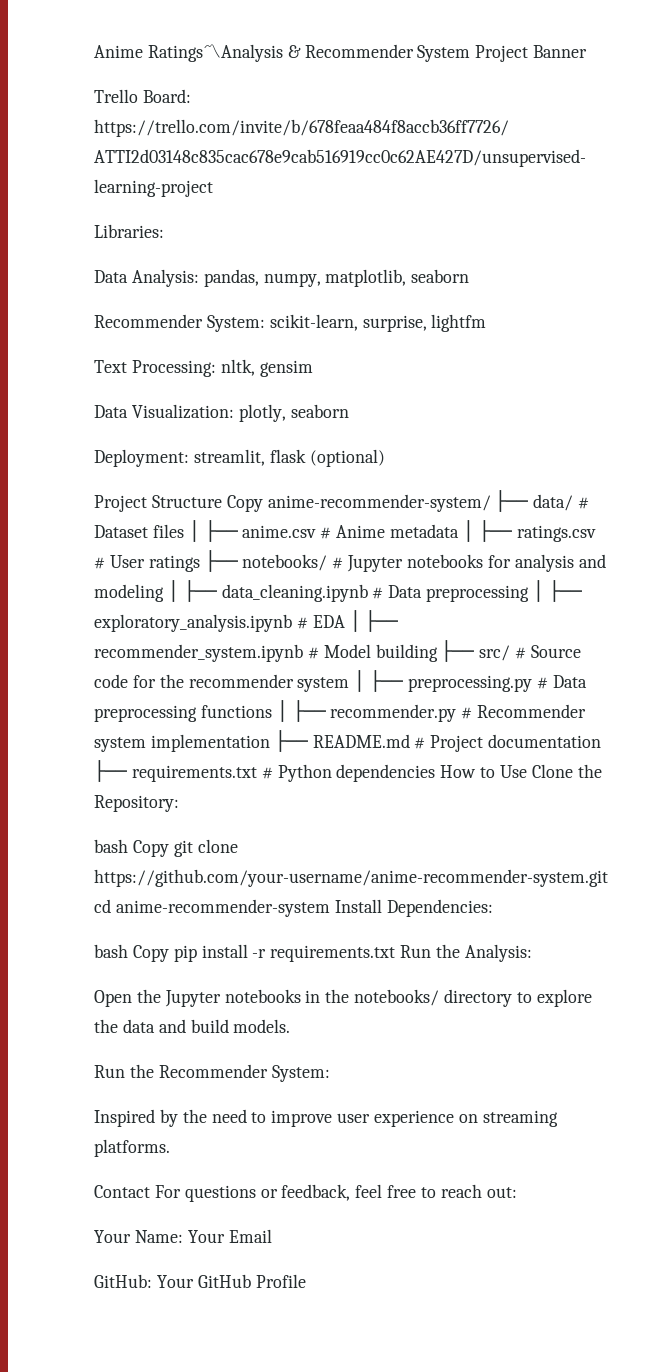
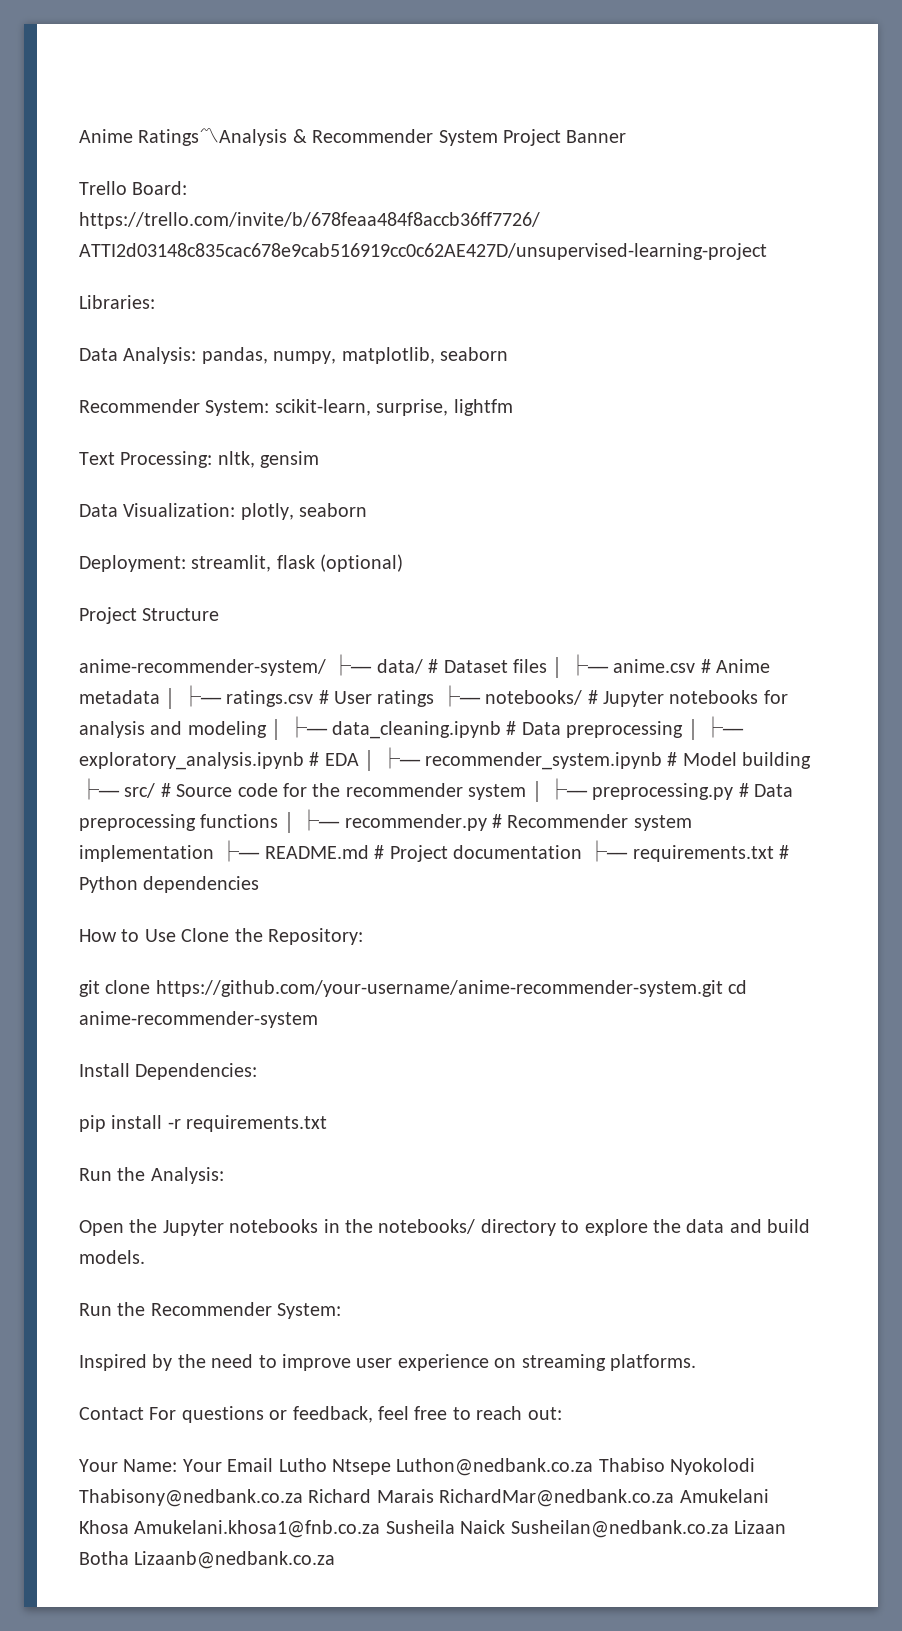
[226,495,263,512] Copy -> (220, 614) //
(436, 773) none -> (260, 884) //
[94,839,169,857] bash Copy -> (363, 936) none
(330, 908) none -> (318, 1019) //
[94,944,169,962] bash Copy -> (258, 1071) none
(396, 953) none -> (328, 1123) //
[94,1274,306,1288] // GitHub: Your GitHub Profile -> [278,1458,756,1476] [79,1489,769,1507] [79,1520,786,1538] [79,1551,336,1569] Lutho Ntsepe Luthon@nedbank.co.za Thabiso Nyokolodi Thabisony@nedbank.co.za Richard Marais RichardMar@nedbank.co.za Amukelani Khosa Amukelani.khosa1@fnb.co.za Susheila Naick Susheilan@nedbank.co.za Lizaan Botha Lizaanb@nedbank.co.za

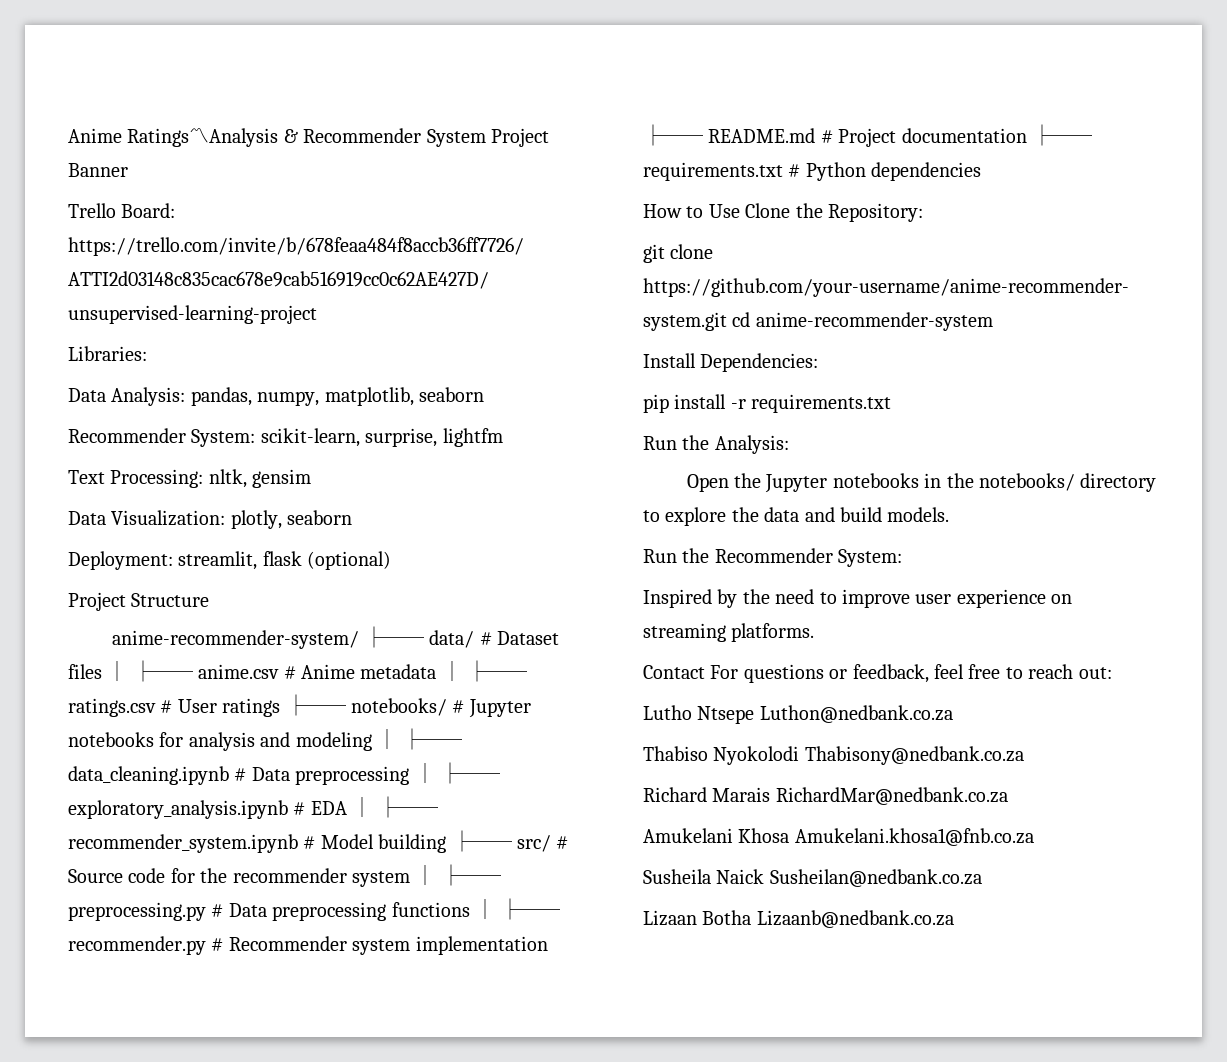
[79,1458,274,1472] Your Name: Your Email -> (1112, 673) none
(594, 1467) none -> (953, 714) //
(303, 1498) none -> (1024, 755) //
(675, 1498) none -> (1008, 796) //
(381, 1529) none -> (1034, 837) //
(729, 1529) none -> (982, 878) //

